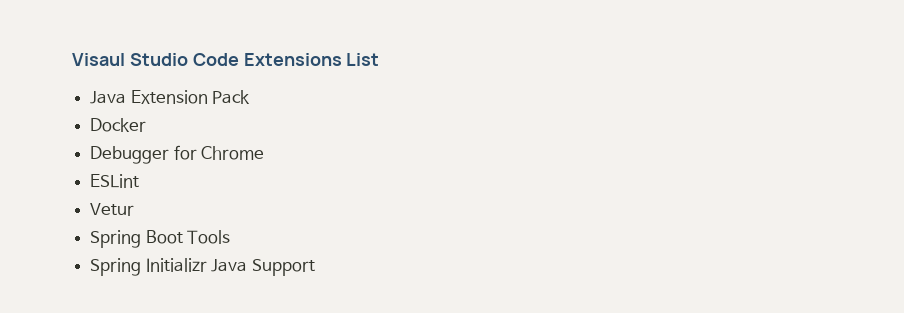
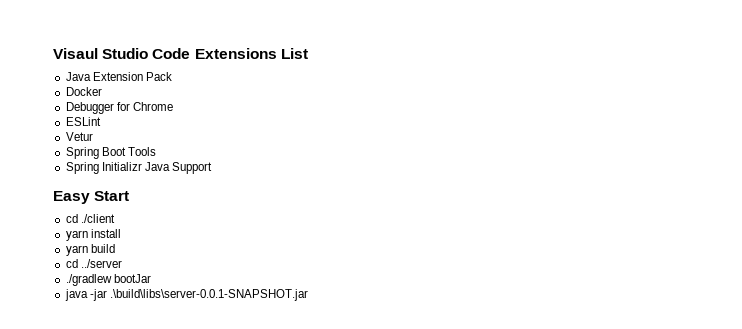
(315, 267) none -> [53,191,130,204] [65,214,115,223] [65,229,121,241] [65,244,115,256] [65,259,122,268] [65,274,151,286] [64,289,308,301] // Easy Start // cd ./client // yarn install // yarn build // cd ../server // ./gradlew bootJar // java -jar .\build\libs\server-0.0.1-SNAPSHOT.jar

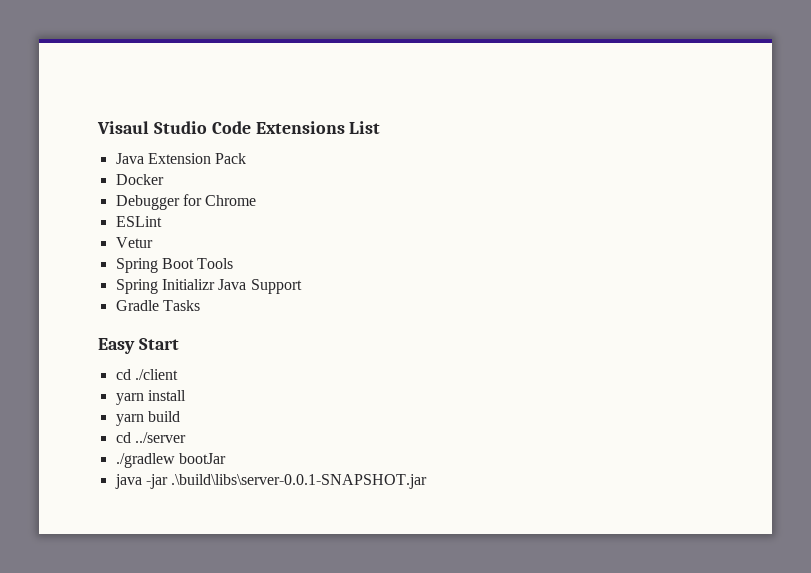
(212, 168) none -> [115,300,200,311] // Gradle Tasks

